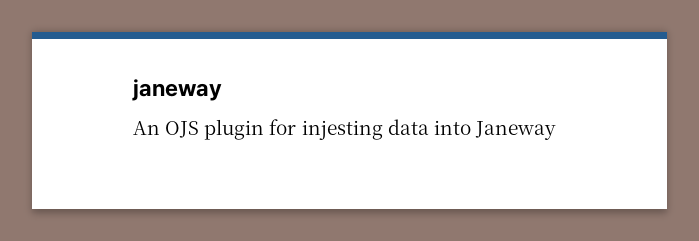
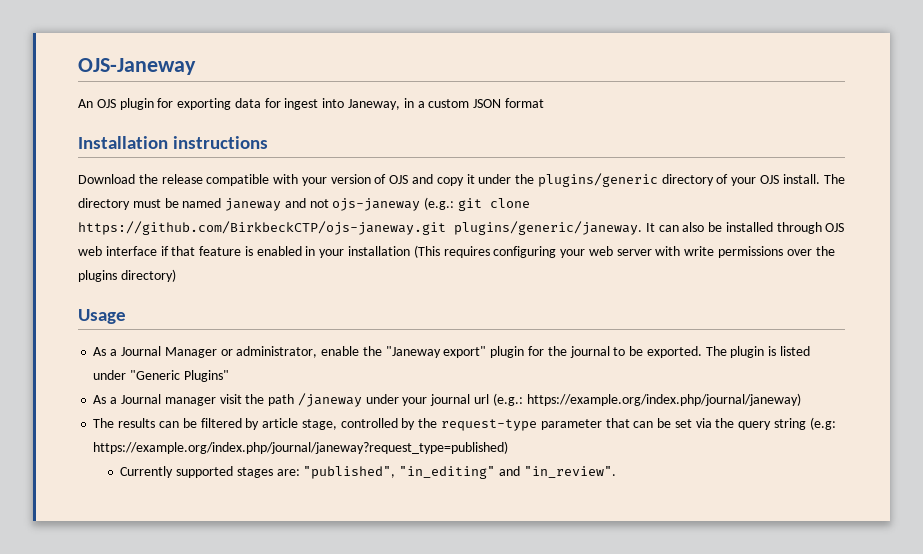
[132,79,222,101] janeway -> [78,58,196,75] OJS-Janeway
[301,119,556,140] injesting data into Janeway -> [177,98,544,110] [78,136,269,149] [78,173,845,187] [78,197,531,211] [78,221,845,235] [78,245,835,258] [78,269,176,282] [78,309,126,324] [93,346,810,358] [93,370,229,382] [93,393,801,407] [93,417,836,431] [93,441,509,454] [120,466,616,479] exporting data for ingest into Janeway, in a custom JSON format // Installation instructions // Download the release compatible with your version of OJS and copy it under the plugins/generic directory of your OJS install. The directory must be named janeway and not ojs-janeway (e.g.: git clone https://github.com/BirkbeckCTP/ojs-janeway.git plugins/generic/janeway. It can also be installed through OJS web interface if that feature is enabled in your installation (This requires configuring your web server with write permissions over the plugins directory) // Usage // As a Journal Manager or administrator, enable the "Janeway export" plugin for the journal to be exported. The plugin is listed under "Generic Plugins" // As a Journal manager visit the path /janeway under your journal url (e.g.: https://example.org/index.php/journal/janeway) // The results can be filtered by article stage, controlled by the request-type parameter that can be set via the query string (e.g: https://example.org/index.php/journal/janeway?request_type=published) // Currently supported stages are: "published", "in_editing" and "in_review".

